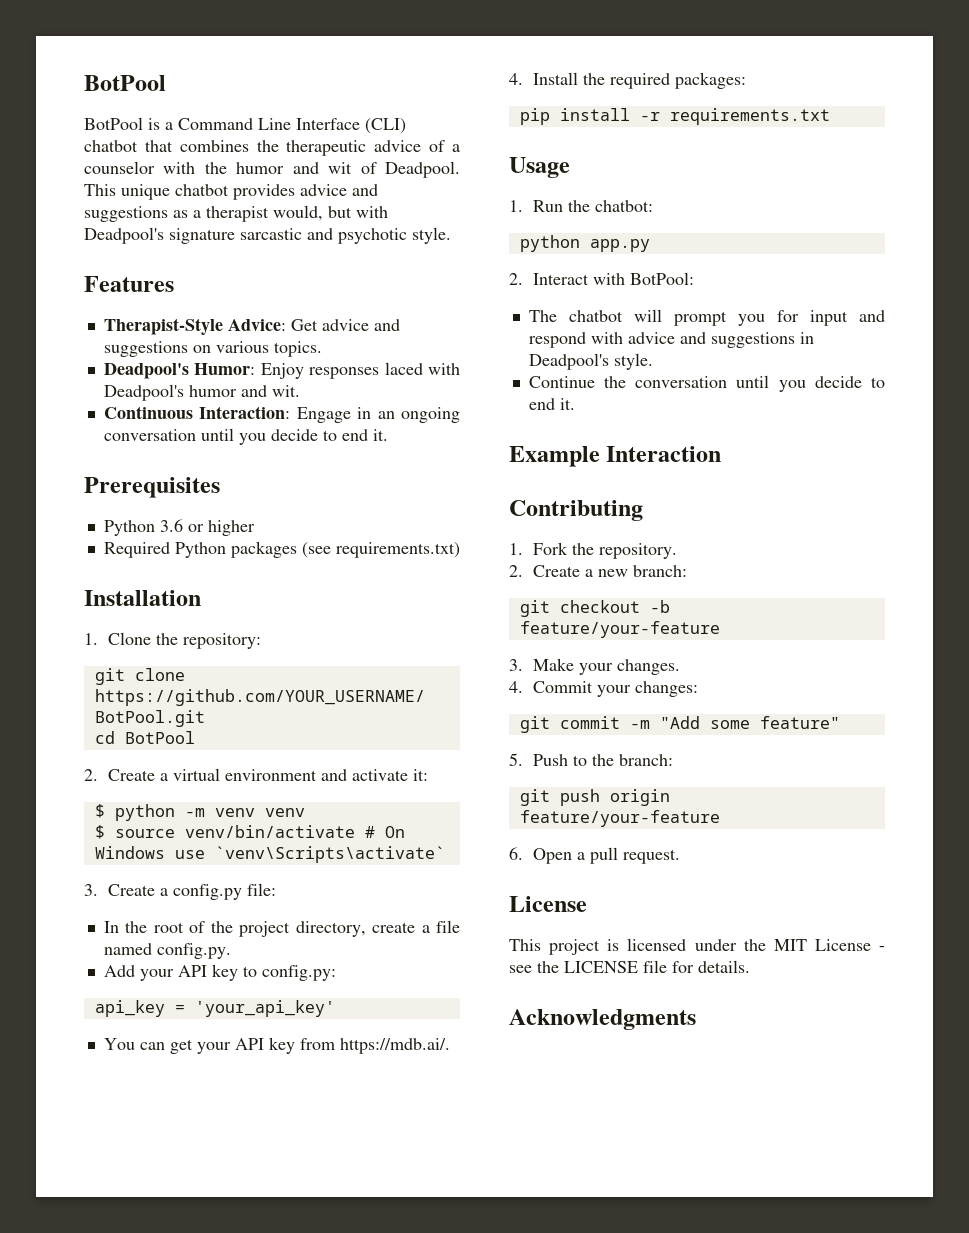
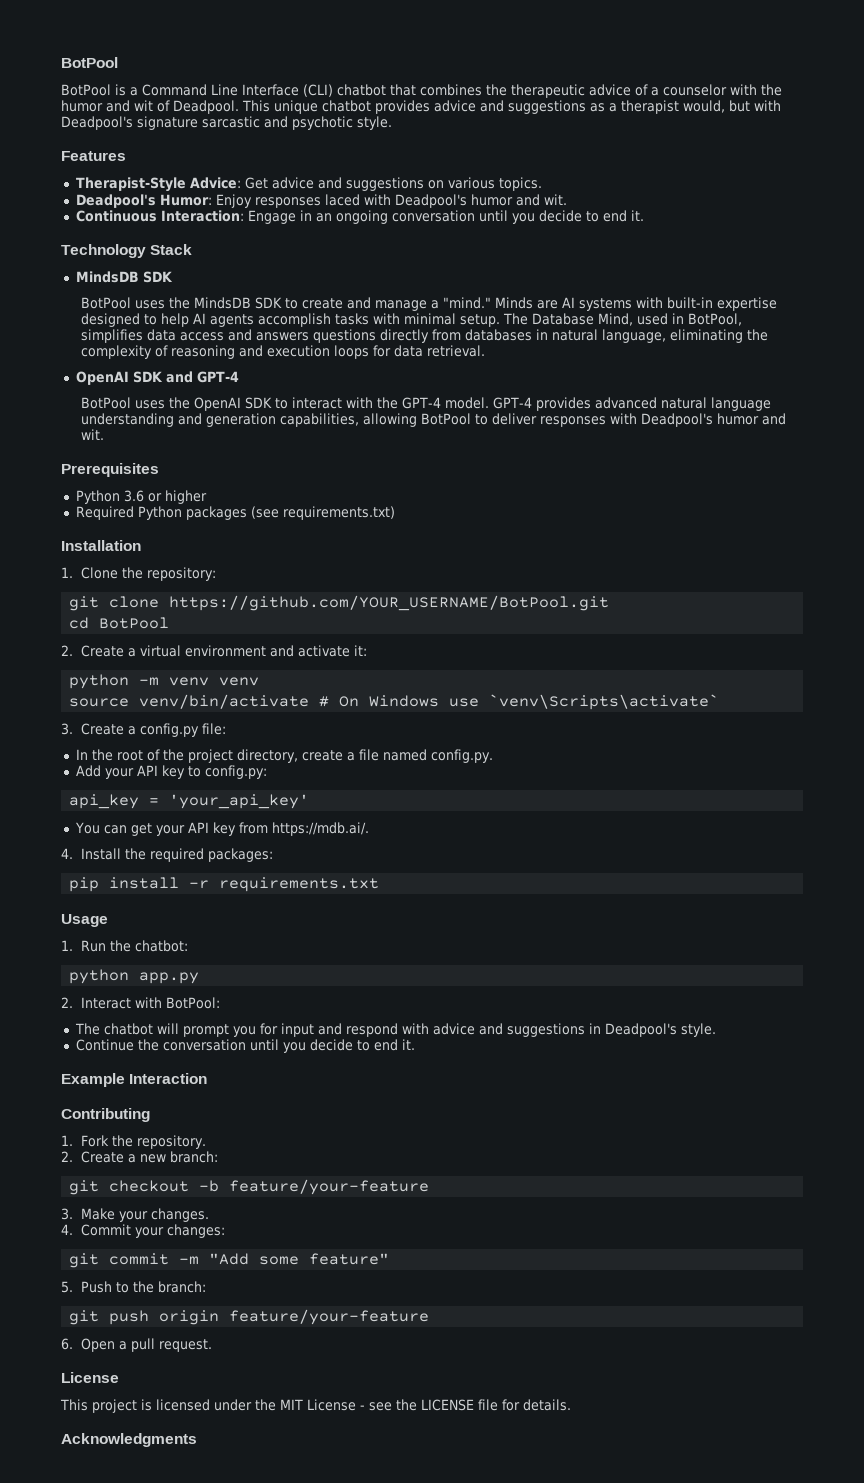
(388, 435) none -> [61,244,193,258] [75,271,173,283] [80,297,777,311] [80,313,742,327] [80,329,768,343] [80,345,485,359] [75,371,239,385] [80,397,771,411] [80,413,786,427] [80,429,104,440] // Technology Stack // MindsDB SDK // BotPool uses the MindsDB SDK to create and manage a "mind." Minds are AI systems with built-in expertise designed to help AI agents accomplish tasks with minimal setup. The Database Mind, used in BotPool, simplifies data access and answers questions directly from databases in natural language, eliminating the complexity of reasoning and execution loops for data retrieval. // OpenAI SDK and GPT-4 // BotPool uses the OpenAI SDK to interact with the GPT-4 model. GPT-4 provides advanced natural language understanding and generation capabilities, allowing BotPool to deliver responses with Deadpool's humor and wit.
[94,804,105,818] $ -> (367, 650) none
[94,825,105,839] $ -> (260, 681) none

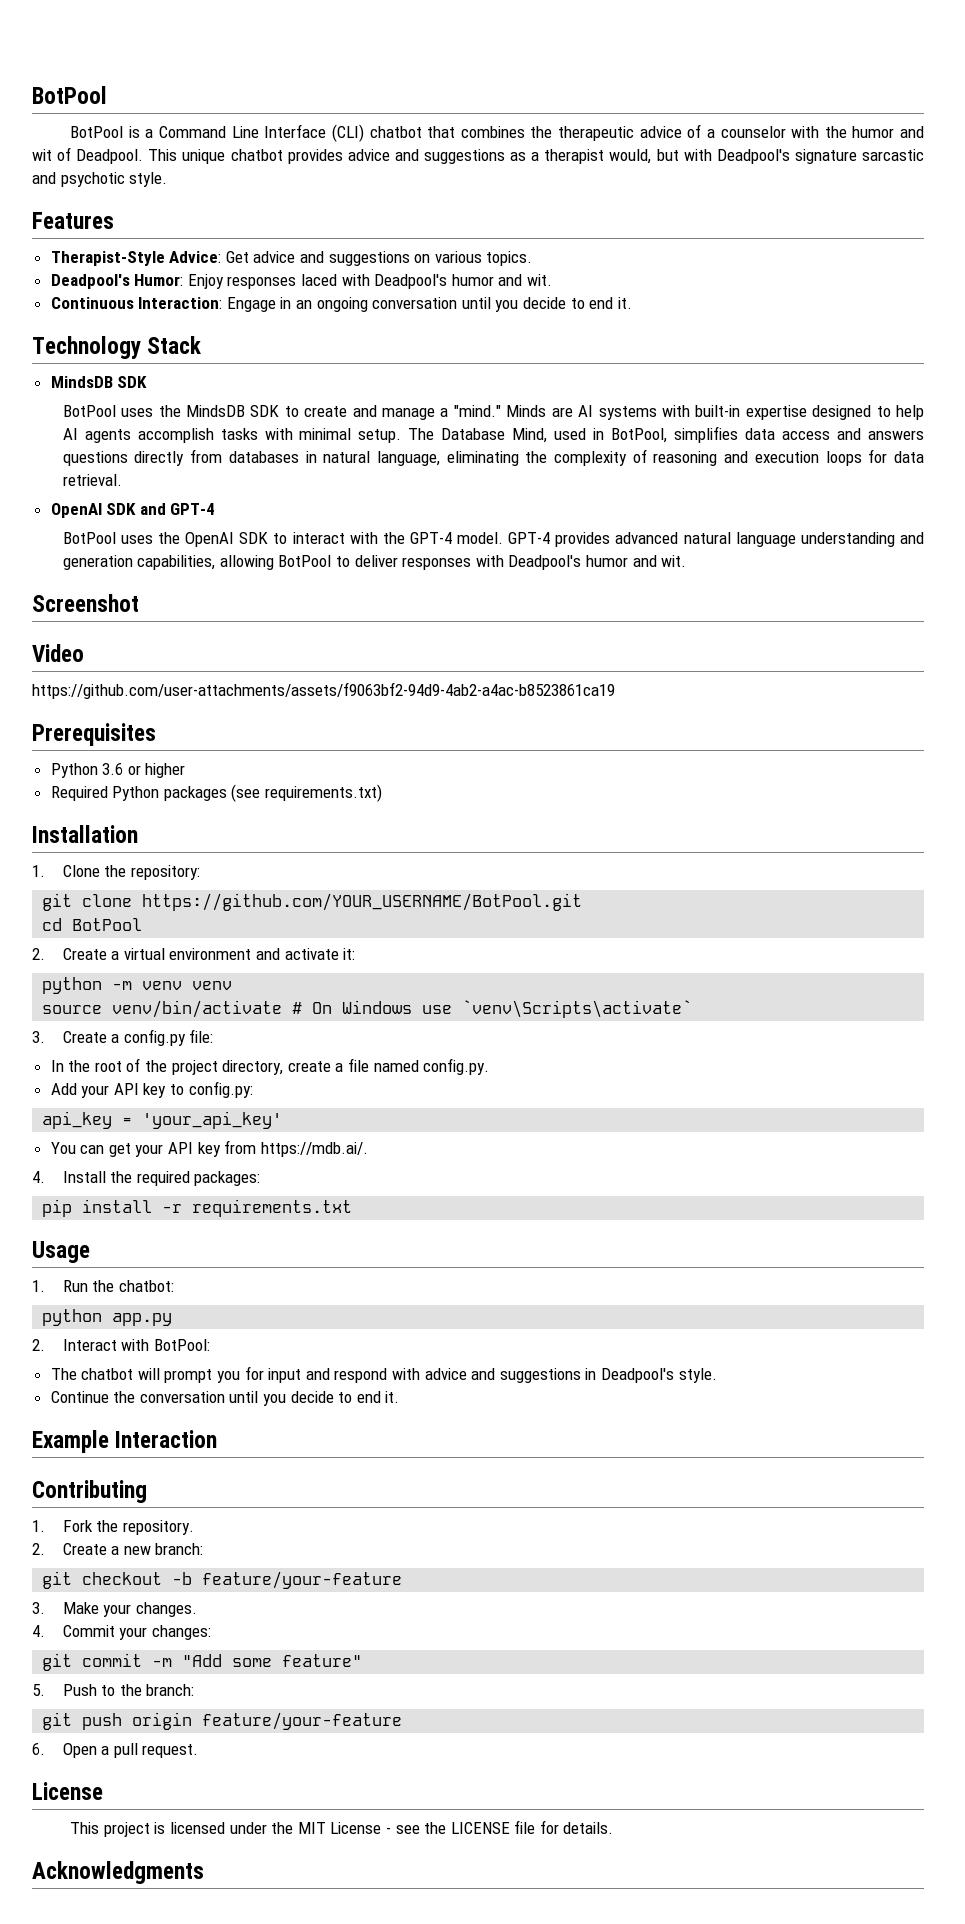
(104, 434) none -> [32,594,139,612] [32,644,84,662] [32,682,615,699] // Screenshot // Video // https://github.com/user-attachments/assets/f9063bf2-94d9-4ab2-a4ac-b8523861ca19

